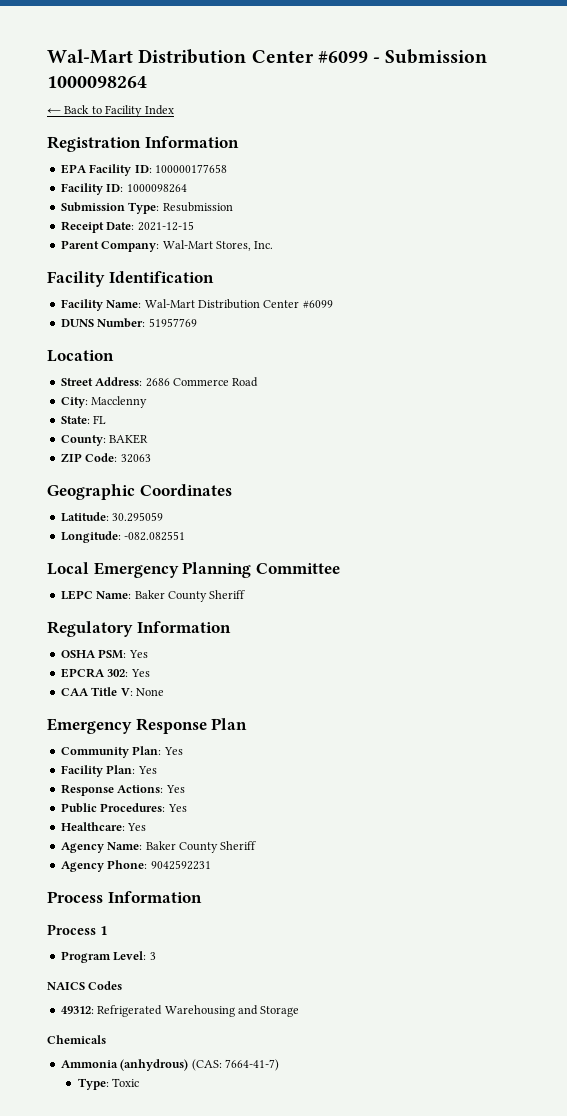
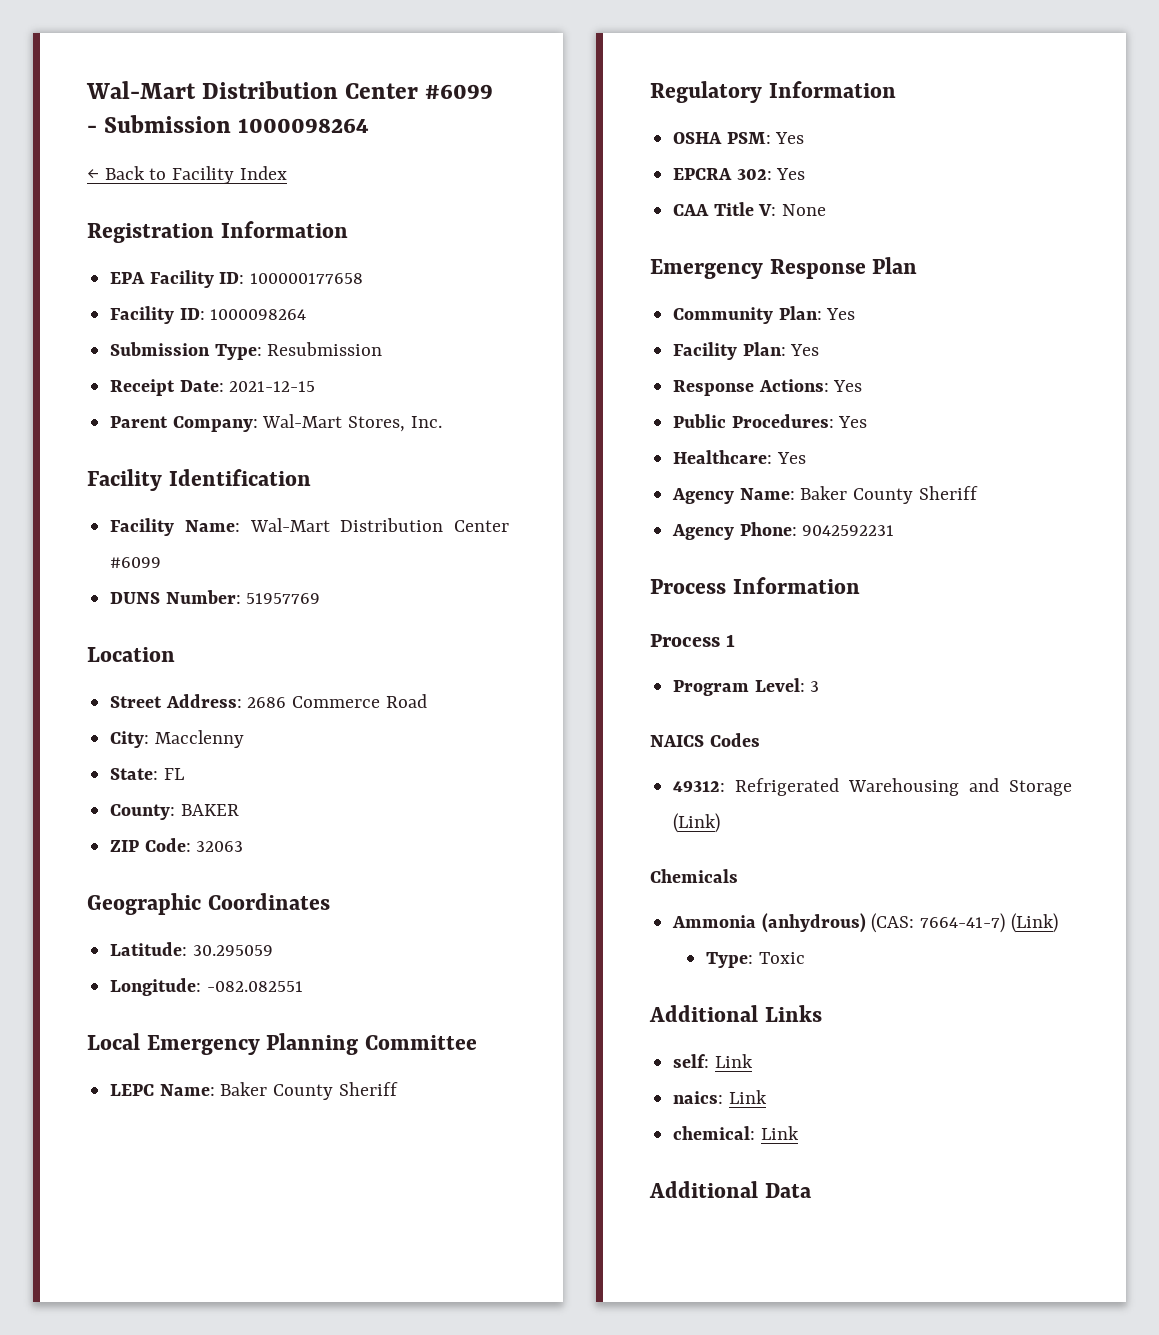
(300, 1011) none -> [673,813,721,833] (Link)
(279, 1065) none -> [1010,913,1058,933] (Link)
(140, 1082) none -> [649,1005,822,1022] [673,1054,753,1068] [673,1090,767,1104] [673,1126,799,1140] [649,1181,812,1198] // Additional Links // self: Link // naics: Link // chemical: Link // Additional Data

